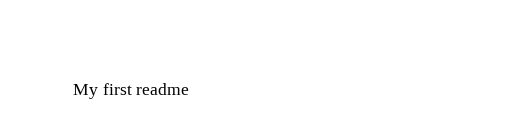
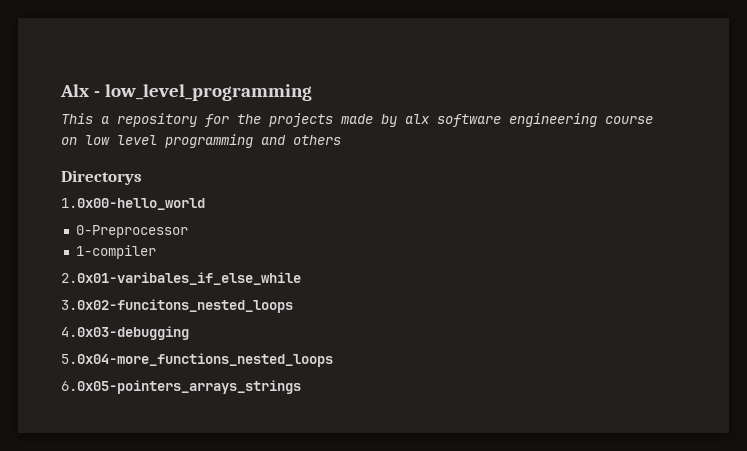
[73,83,190,99] My first readme -> [60,84,312,101] [61,113,653,127] [61,134,341,148] [61,170,142,185] [61,198,205,210] [75,225,188,238] [75,245,156,259] [61,272,301,285] [61,299,293,313] [61,326,189,340] [61,353,333,367] [61,380,301,394] Alx - low_level_programming // This a repository for the projects made by alx software engineering course on low level programming and others // Directorys // 1.0x00-hello_world // 0-Preprocessor // 1-compiler // 2.0x01-varibales_if_else_while // 3.0x02-funcitons_nested_loops // 4.0x03-debugging // 5.0x04-more_functions_nested_loops // 6.0x05-pointers_arrays_strings

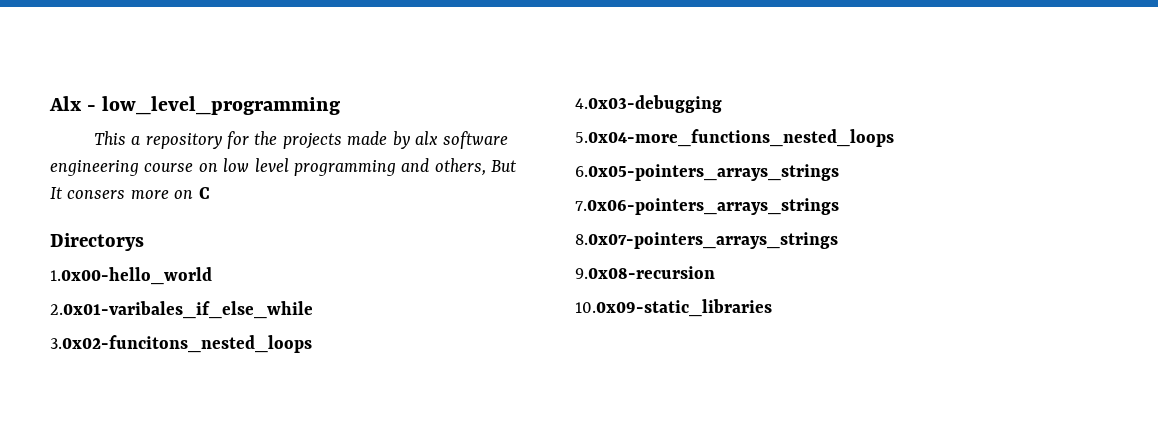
[293,135,341,145] others -> [434,158,517,176] [50,187,210,199] others, But It consers more on C
[75,225,188,238] [75,245,156,259] // 0-Preprocessor // 1-compiler -> (212, 276) none
(301, 387) none -> [575,198,839,215] [575,232,838,249] [575,266,715,279] [575,299,772,317] // 7.0x06-pointers_arrays_strings // 8.0x07-pointers_arrays_strings // 9.0x08-recursion // 10.0x09-static_libraries

